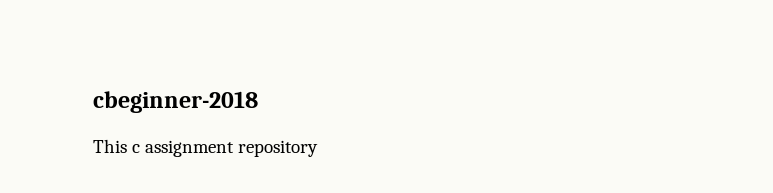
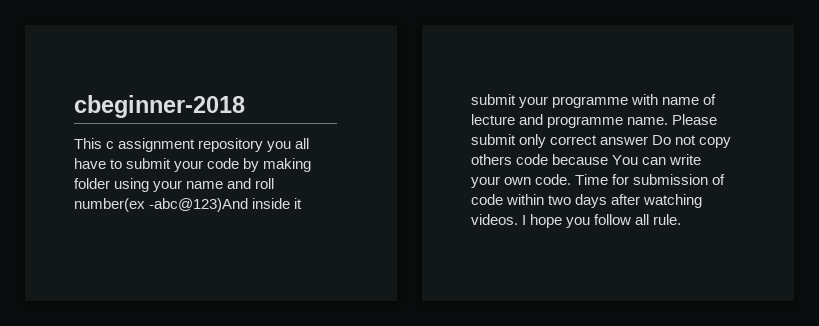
(319, 148) none -> [267,138,310,152] [74,158,312,172] [74,178,275,192] [74,198,303,212] [471,94,717,108] [471,114,718,128] [471,134,732,148] [471,154,702,165] [471,174,726,188] [471,194,703,208] [471,214,682,228] you all have to submit your code by making folder using your name and roll number(ex -abc@123)And inside it submit your programme with name of lecture and programme name. Please submit only correct answer Do not copy others code because You can write your own code. Time for submission of code within two days after watching videos. I hope you follow all rule.

